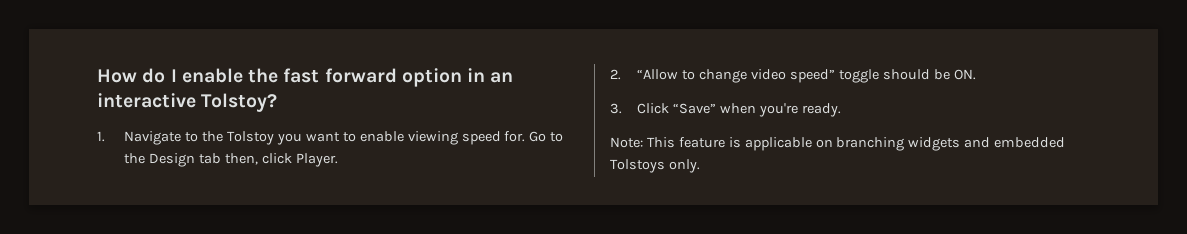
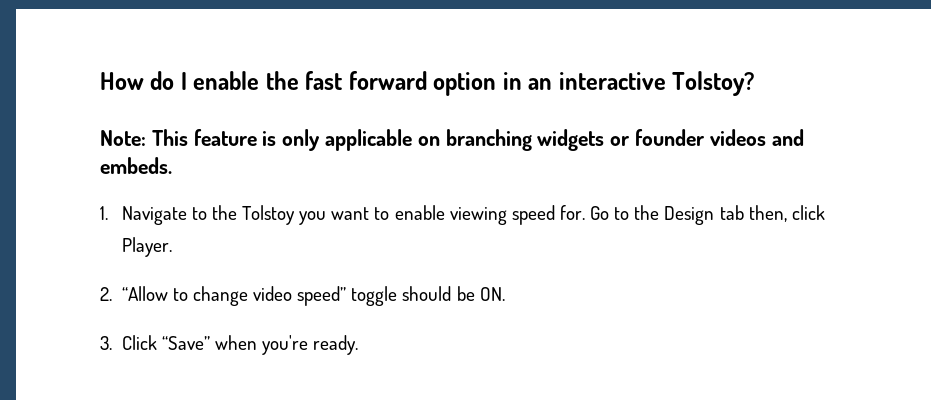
(278, 102) none -> [100,129,804,151] [100,157,172,174] // Note: This feature is only applicable on branching widgets or founder videos and embeds.
[610,137,1066,151] [610,159,700,173] // Note: This feature is applicable on branching widgets and embedded Tolstoys only. -> (359, 345) none

